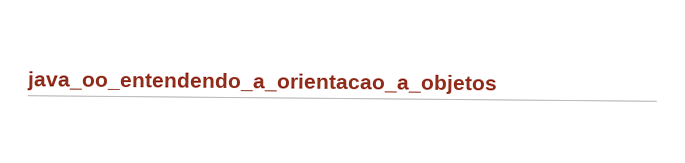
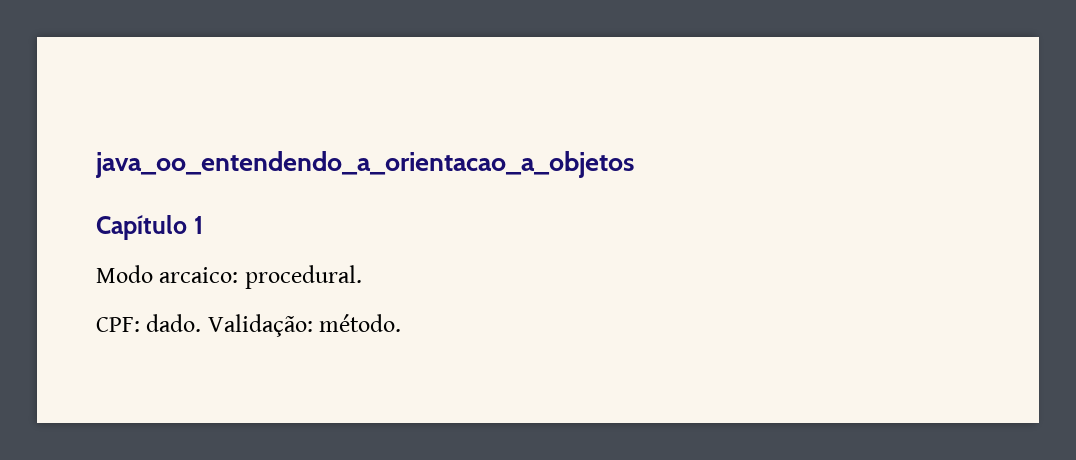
(498, 83) none -> [96,215,203,240] [96,265,362,289] [96,314,402,337] // Capítulo 1 // Modo arcaico: procedural. // CPF: dado. Validação: método.

